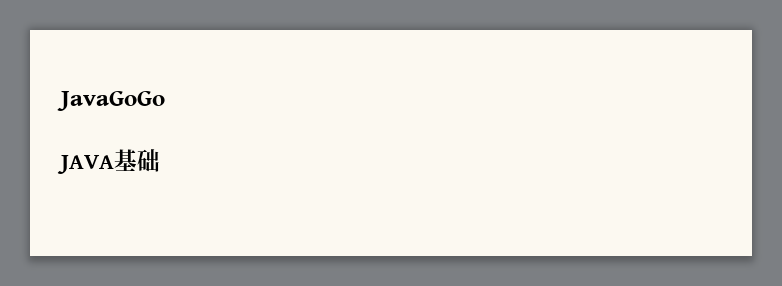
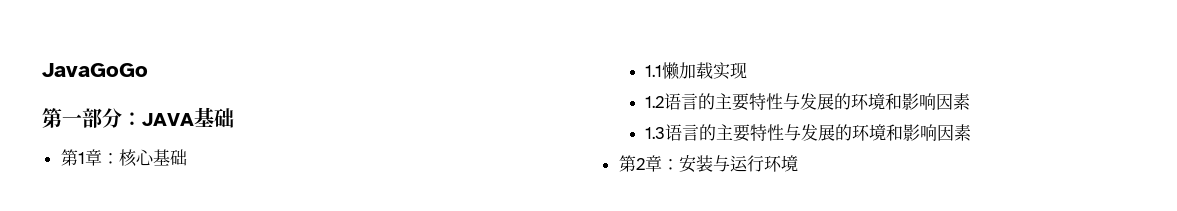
(165, 101) none -> [42,108,142,128] 第一部分：
(160, 160) none -> [60,149,187,167] [645,62,748,80] [645,93,971,111] [645,124,972,142] [618,155,798,173] // 第1章：核心基础 // 1.1懒加载实现 // 1.2语言的主要特性与发展的环境和影响因素 // 1.3语言的主要特性与发展的环境和影响因素 // 第2章：安装与运行环境

